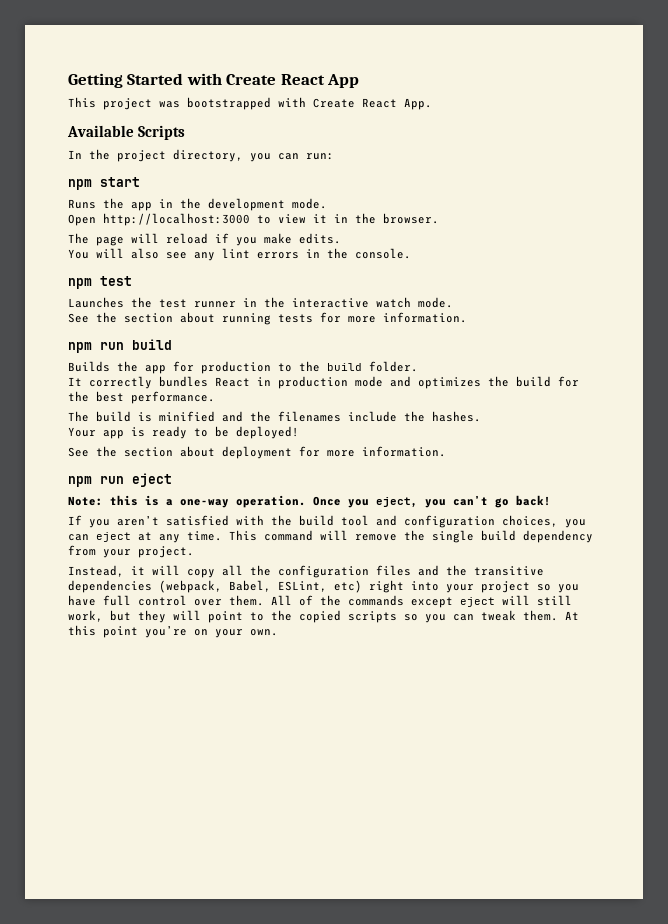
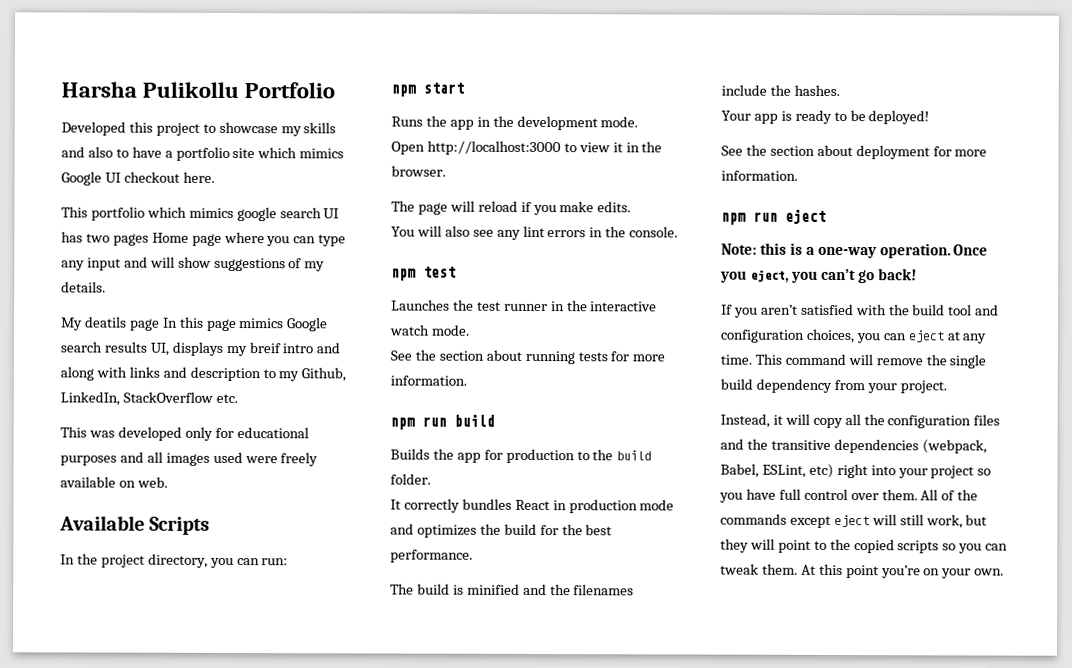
[68,73,360,88] [68,97,432,110] Getting Started with Create React App // This project was bootstrapped with Create React App. -> [61,81,336,99] [61,121,337,137] [61,146,345,161] [61,171,215,186] [61,206,340,222] [61,231,347,247] [61,256,326,272] [61,281,106,293] [61,316,329,332] [60,341,341,357] [60,366,347,382] [60,391,238,406] [60,426,309,441] [60,451,319,467] [60,476,168,488] Harsha Pulikollu Portfolio // Developed this project to showcase my skills and also to have a portfolio site which mimics Google UI checkout here. // This portfolio which mimics google search UI has two pages Home page where you can type any input and will show suggestions of my details. // My deatils page In this page mimics Google search results UI, displays my breif intro and along with links and description to my Github, LinkedIn, StackOverflow etc. // This was developed only for educational purposes and all images used were freely available on web.

